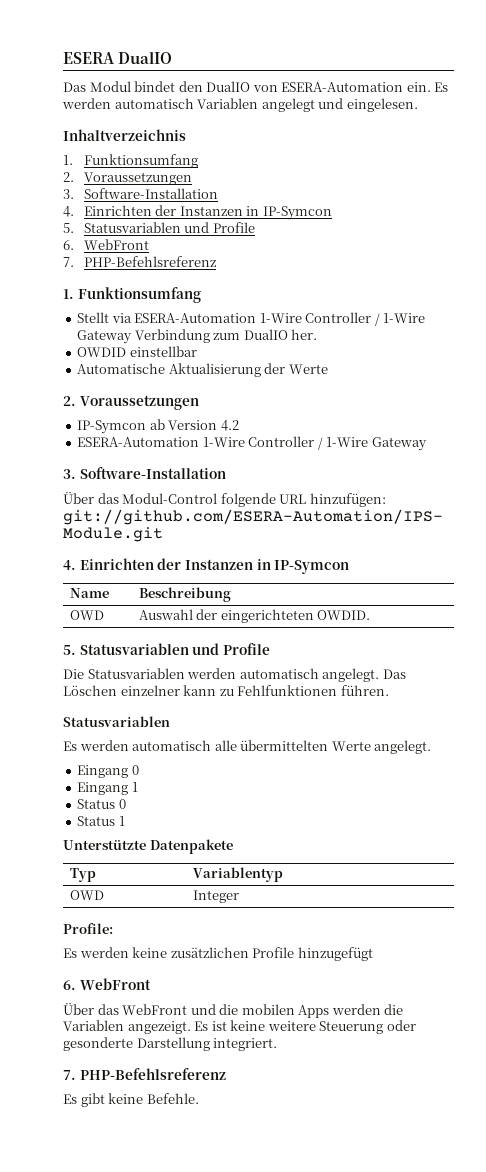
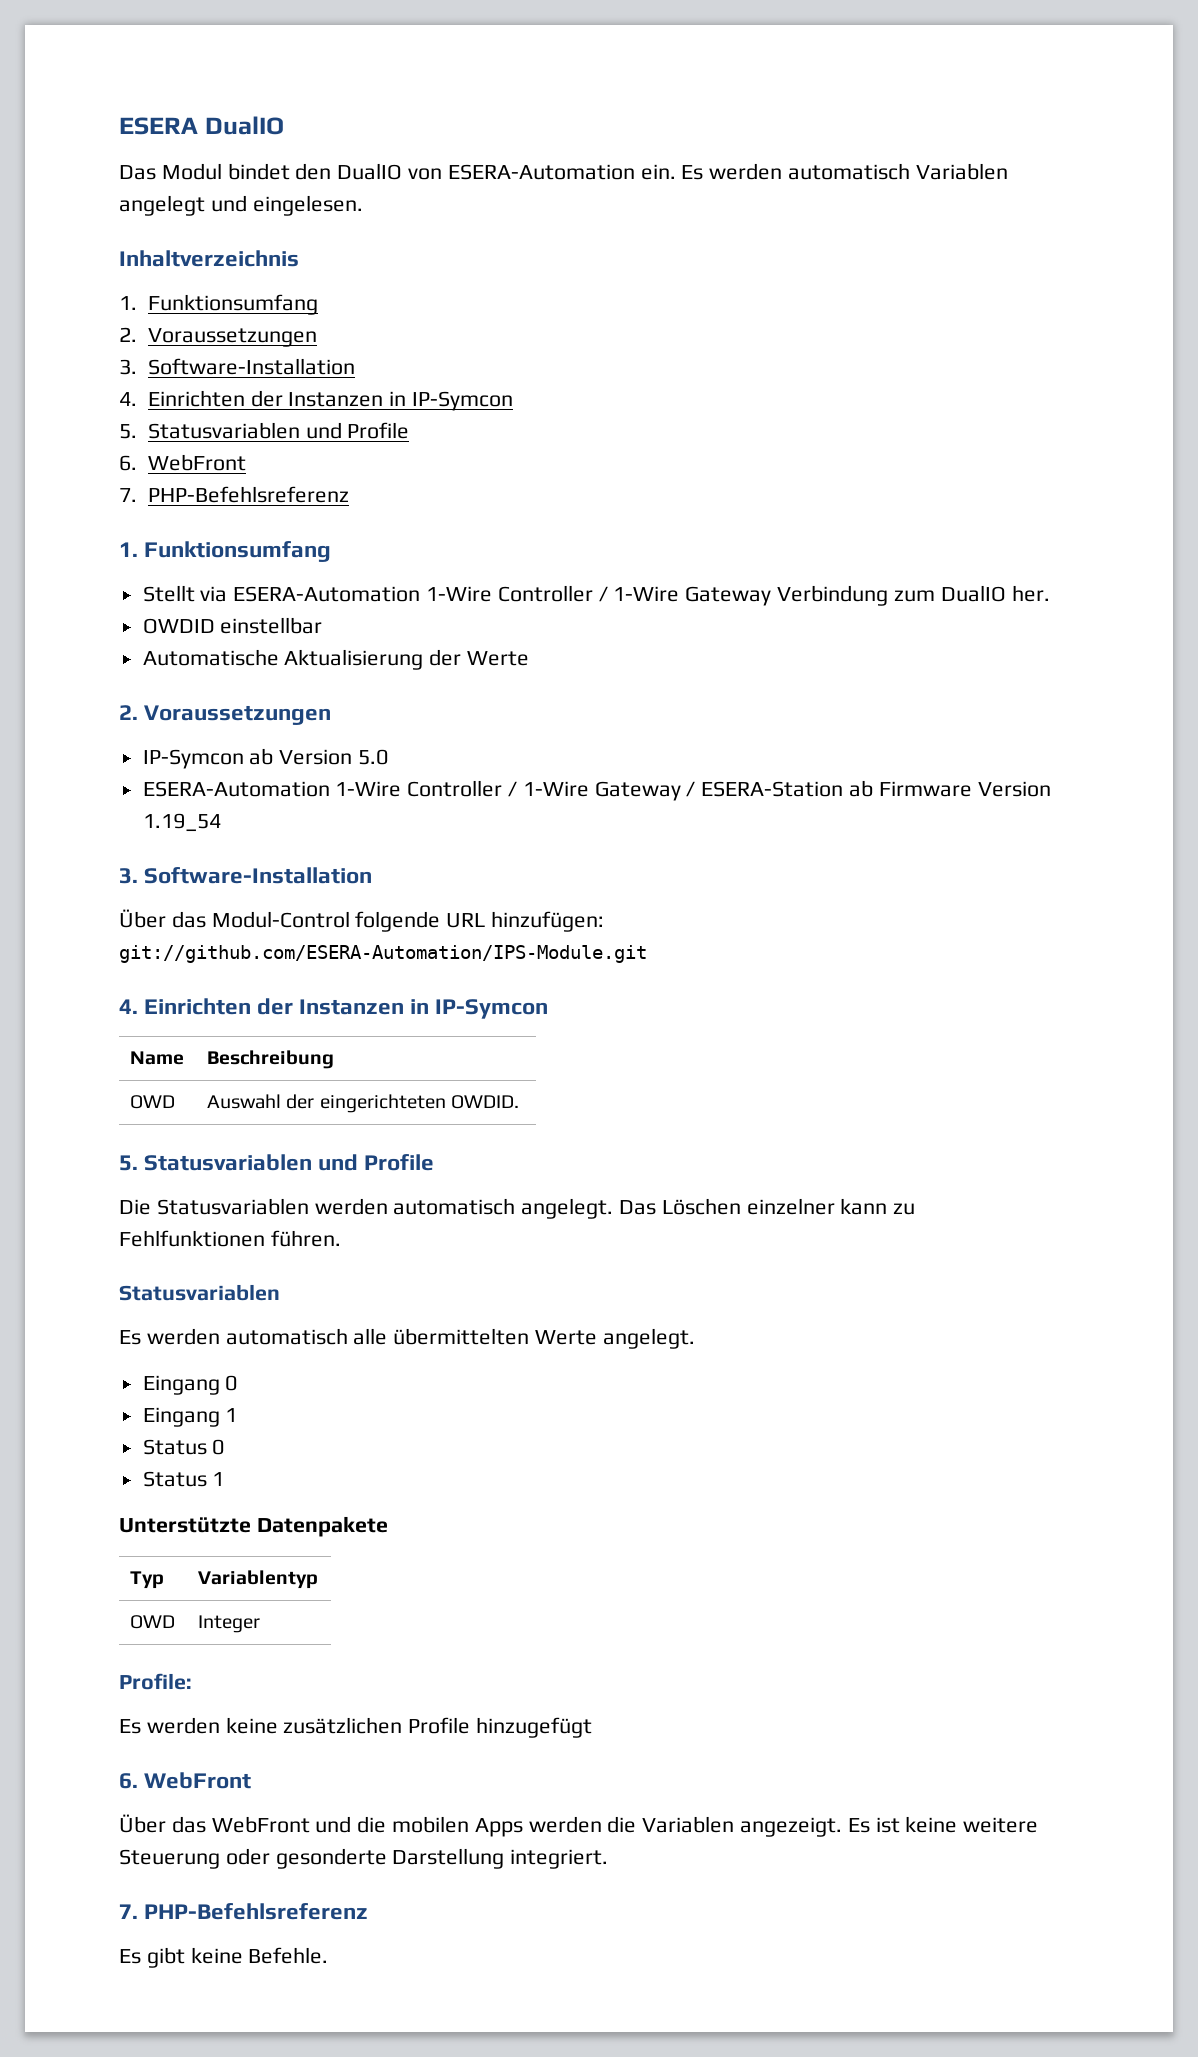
[220,420,239,431] [77,436,427,451] 4.2 // ESERA-Automation 1-Wire Controller / 1-Wire Gateway -> [358,749,389,765] [142,780,1051,801] [142,813,221,832] 5.0 // ESERA-Automation 1-Wire Controller / 1-Wire Gateway / ESERA-Station ab Firmware Version 1.19_54

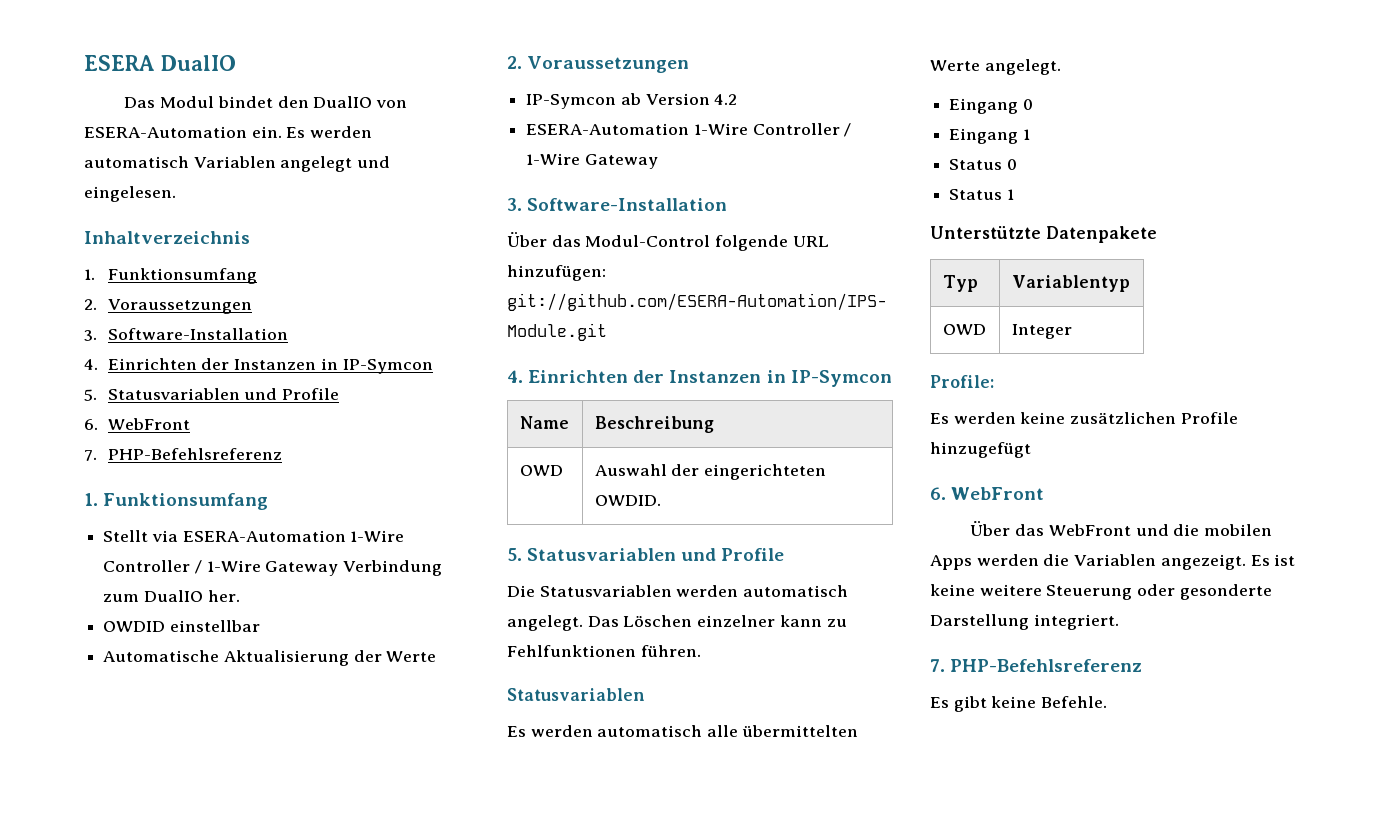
[358,749,389,765] [142,780,1051,801] [142,813,221,832] 5.0 // ESERA-Automation 1-Wire Controller / 1-Wire Gateway / ESERA-Station ab Firmware Version 1.19_54 -> [714,94,738,105] [526,123,852,137] [526,153,658,169] 4.2 // ESERA-Automation 1-Wire Controller / 1-Wire Gateway

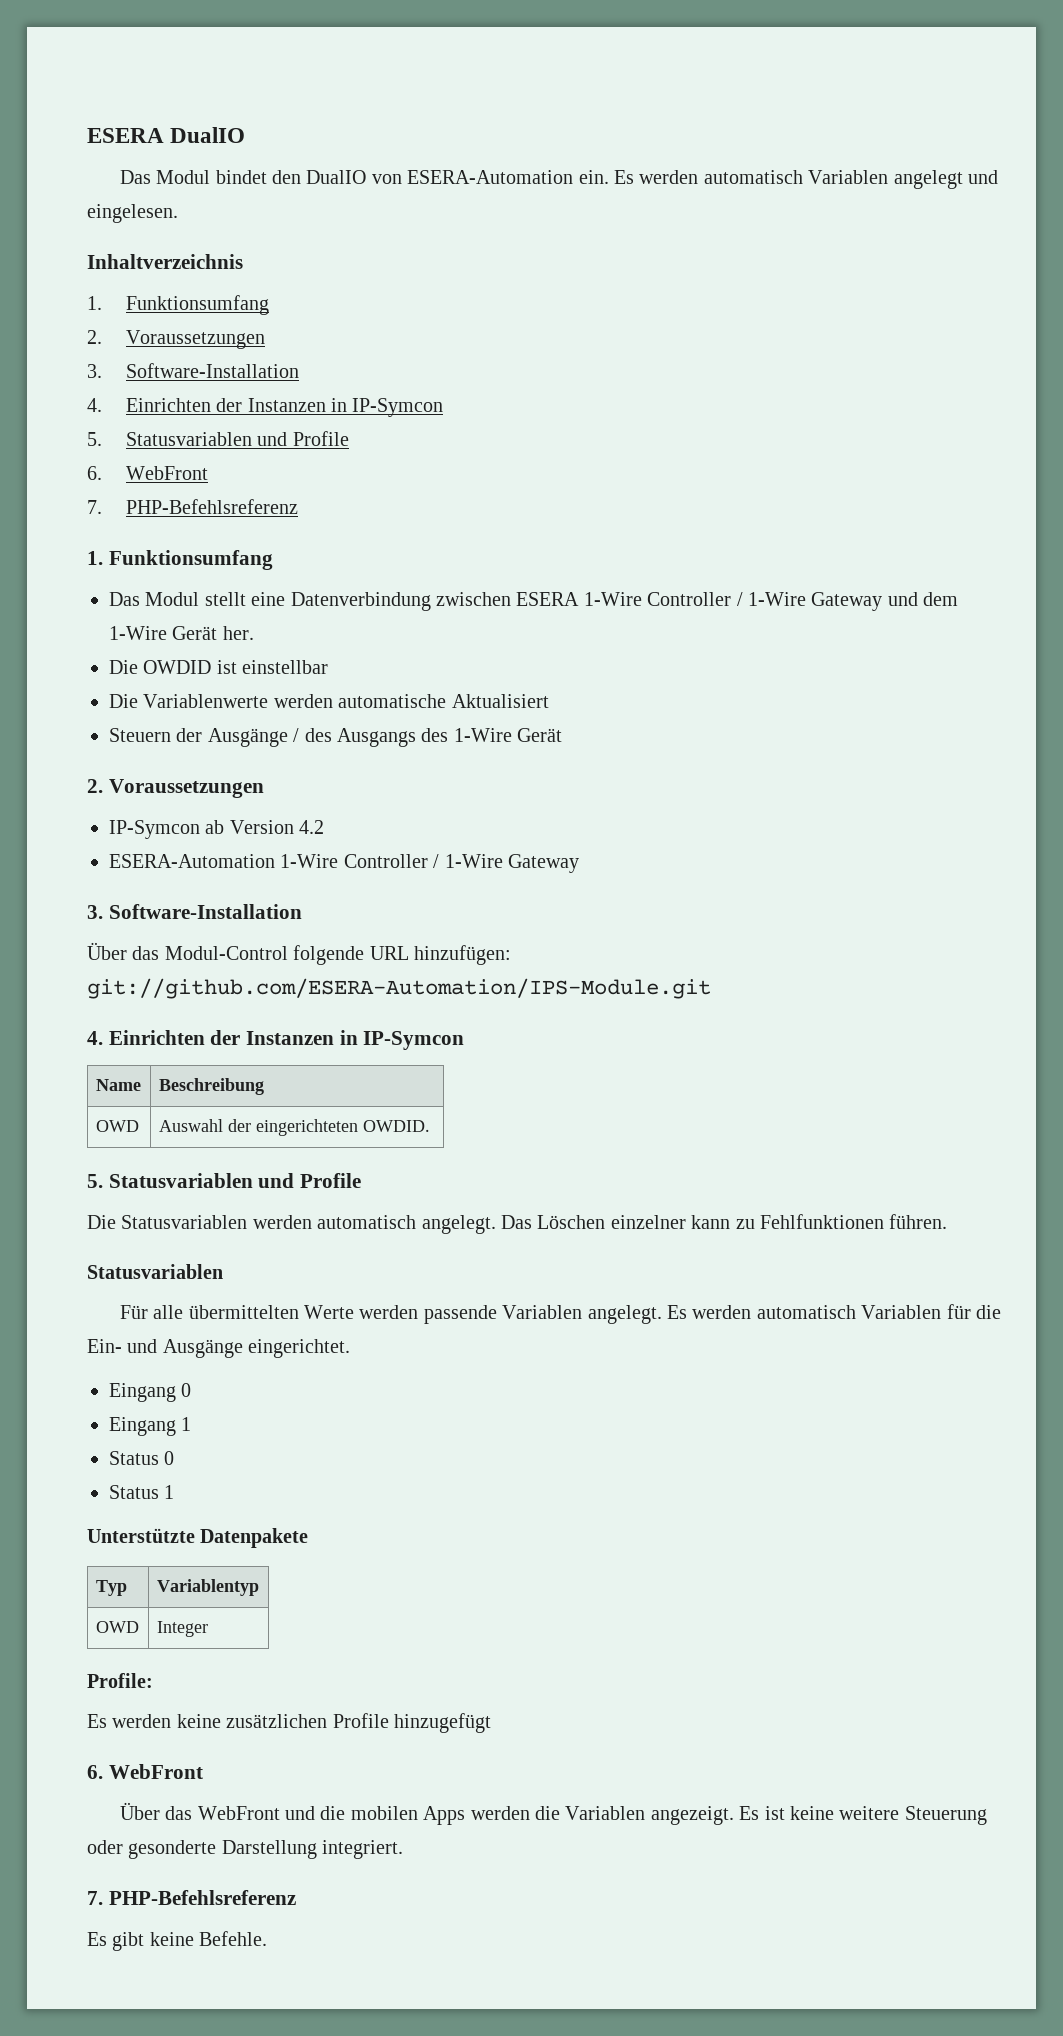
[103,530,405,542] [103,560,443,576] [103,590,240,602] [103,620,260,632] [103,650,437,666] Stellt via ESERA-Automation 1-Wire Controller / 1-Wire Gateway Verbindung zum DualIO her. // OWDID einstellbar // Automatische Aktualisierung der Werte -> [109,592,959,611] [109,626,254,640] [109,660,329,674] [109,694,549,708] [109,728,563,747] Das Modul stellt eine Datenverbindung zwischen ESERA 1-Wire Controller / 1-Wire Gateway und dem 1-Wire Gerät her. // Die OWDID ist einstellbar // Die Variablenwerte werden automatische Aktualisiert // Steuern der Ausgänge / des Ausgangs des 1-Wire Gerät
[507,725,858,737] [930,59,1061,75] Es werden automatisch alle übermittelten Werte angelegt. -> [119,1304,1001,1324] [87,1339,351,1358] Für alle übermittelten Werte werden passende Variablen angelegt. Es werden automatisch Variablen für die Ein- und Ausgänge eingerichtet.

